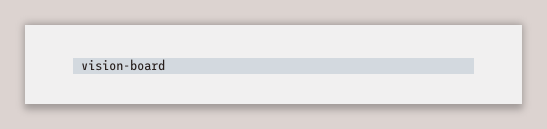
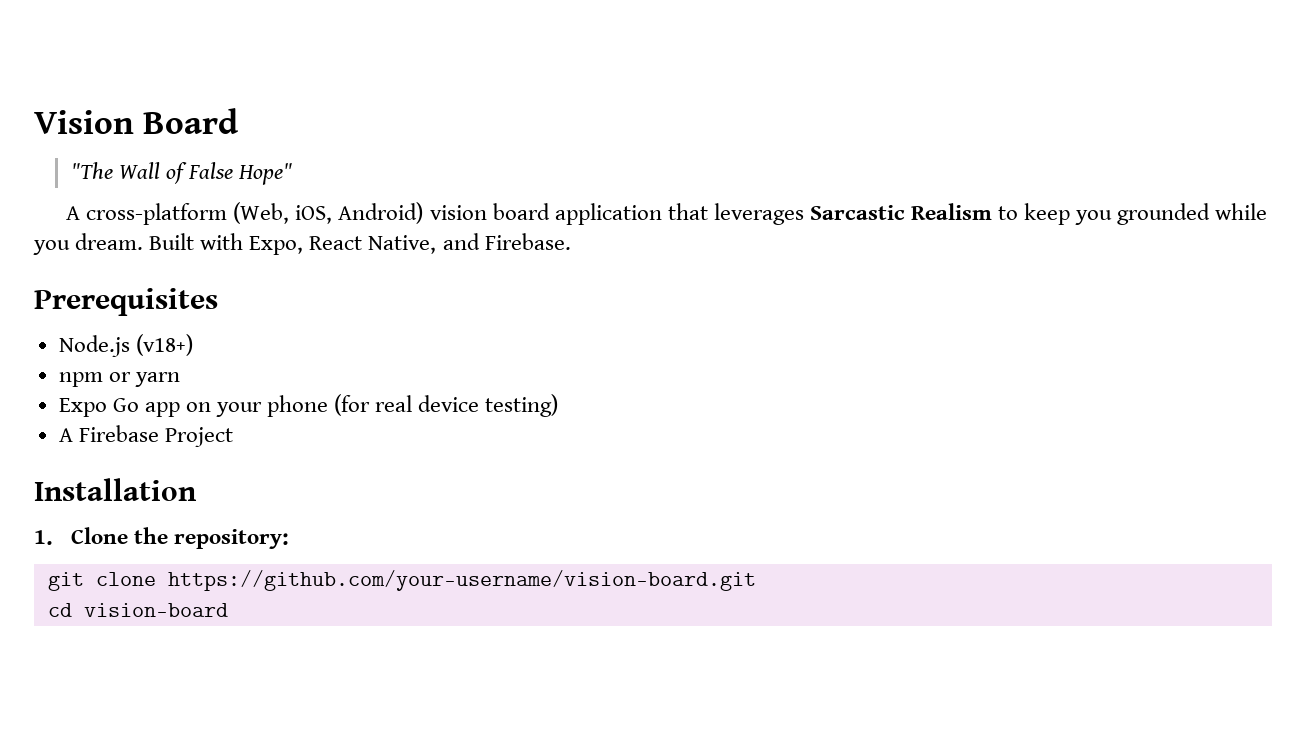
(81, 65) none -> [34,108,240,134] [70,162,293,185] [66,202,1268,225] [33,233,571,255] [34,288,218,316] [58,334,193,357] [58,372,180,387] [58,394,559,417] [58,425,233,447] [34,478,197,501] [34,527,289,549] [47,570,756,591] [47,603,72,617] Vision Board // "The Wall of False Hope" // A cross-platform (Web, iOS, Android) vision board application that leverages Sarcastic Realism to keep you grounded while you dream. Built with Expo, React Native, and Firebase. // Prerequisites // Node.js (v18+) // npm or yarn // Expo Go app on your phone (for real device testing) // A Firebase Project // Installation // 1. Clone the repository: // git clone https://github.com/your-username/vision-board.git // cd

